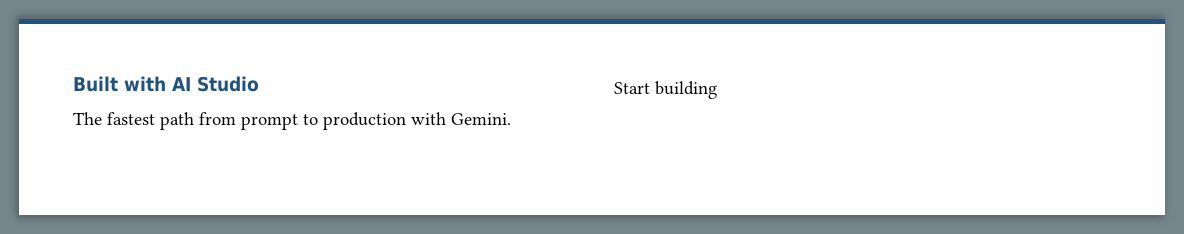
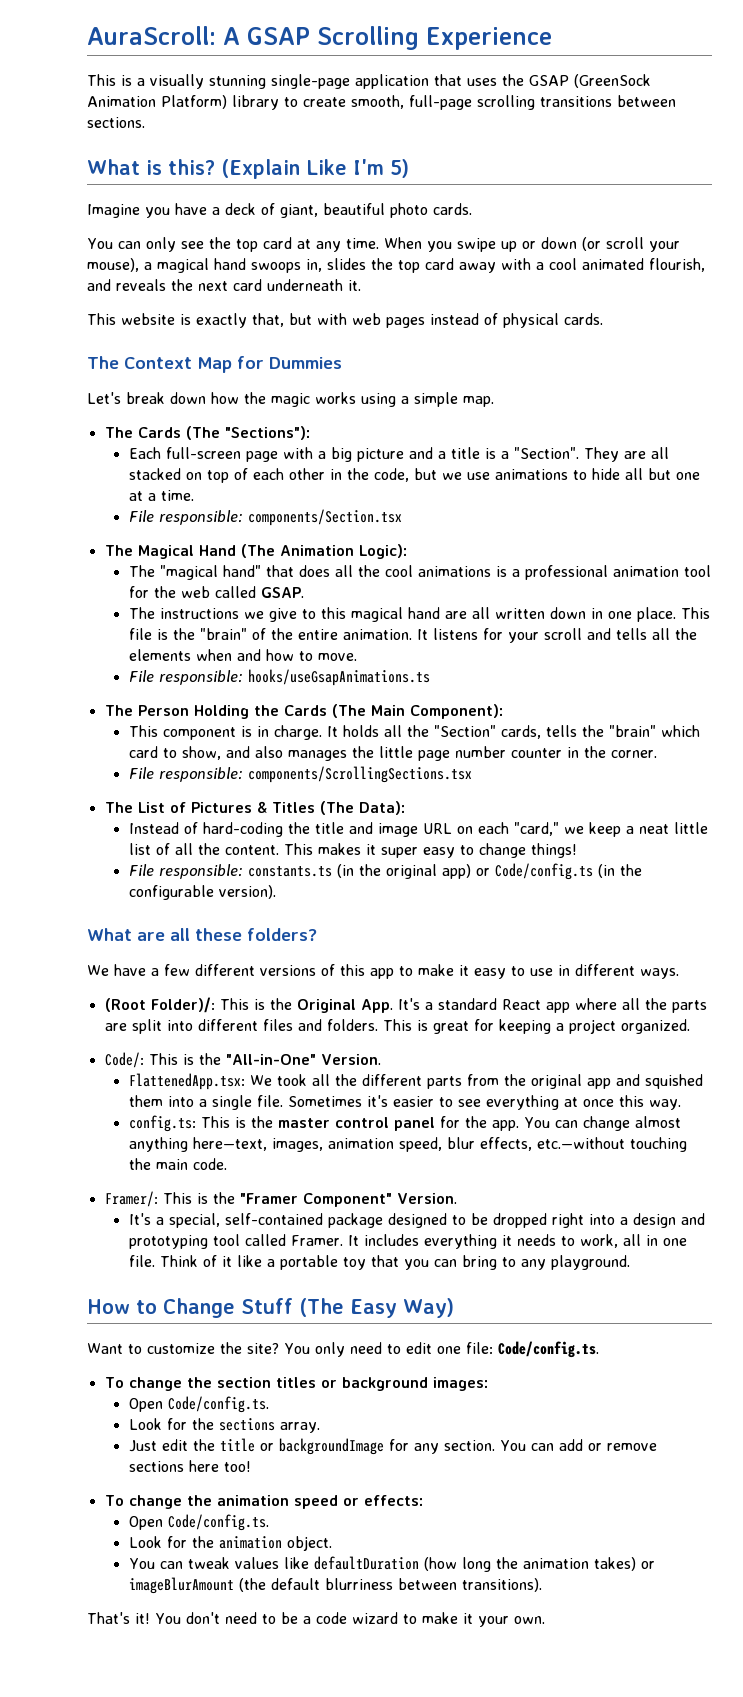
[73,76,259,92] [73,112,511,130] [614,81,717,99] Built with AI Studio // The fastest path from prompt to production with Gemini. // Start building -> [87,26,552,50] [87,74,651,89] [87,95,676,110] [87,117,145,128] [87,159,409,179] [87,203,472,218] [87,237,680,252] [87,258,705,273] [87,279,361,291] [87,313,603,328] [87,356,342,373] [87,392,494,407] [104,426,310,440] [128,447,669,462] [128,468,700,483] [128,490,194,501] [128,509,402,526] [104,544,407,559] [128,565,711,580] [128,586,304,598] [128,607,710,622] [128,628,697,643] [128,649,357,661] [128,669,430,686] [104,704,503,719] [128,725,700,740] [128,746,657,761] [128,766,472,783] [104,801,405,815] [128,822,708,837] [128,843,577,858] [128,863,642,880] [128,885,276,900] [87,928,317,941] [87,964,679,979] [104,997,707,1013] [104,1019,690,1034] [104,1052,381,1068] [128,1073,703,1090] [128,1095,681,1110] [128,1115,681,1132] [128,1137,687,1152] [128,1158,227,1170] [104,1191,457,1207] [128,1213,705,1228] [128,1234,687,1249] [128,1255,630,1270] [87,1298,454,1318] [87,1341,599,1358] [104,1377,488,1391] [128,1396,269,1413] [128,1418,320,1433] [128,1438,657,1455] [128,1460,251,1472] [104,1495,423,1509] [128,1514,269,1531] [128,1536,332,1551] [128,1556,655,1572] [128,1577,542,1594] [87,1612,545,1627] AuraScroll: A GSAP Scrolling Experience // This is a visually stunning single-page application that uses the GSAP (GreenSock Animation Platform) library to create smooth, full-page scrolling transitions between sections. // What is this? (Explain Like I'm 5) // Imagine you have a deck of giant, beautiful photo cards. // You can only see the top card at any time. When you swipe up or down (or scroll your mouse), a magical hand swoops in, slides the top card away with a cool animated flourish, and reveals the next card underneath it. // This website is exactly that, but with web pages instead of physical cards. // The Context Map for Dummies // Let's break down how the magic works using a simple map. // The Cards (The "Sections"): // Each full-screen page with a big picture and a title is a "Section". They are all stacked on top of each other in the code, but we use animations to hide all but one at a time. // File responsible: components/Section.tsx // The Magical Hand (The Animation Logic): // The "magical hand" that does all the cool animations is a professional animation tool for the web called GSAP. // The instructions we give to this magical hand are all written down in one place. This file is the "brain" of the entire animation. It listens for your scroll and tells all the elements when and how to move. // File responsible: hooks/useGsapAnimations.ts // The Person Holding the Cards (The Main Component): // This component is in charge. It holds all the "Section" cards, tells the "brain" which card to show, and also manages the little page number counter in the corner. // File responsible: components/ScrollingSections.tsx // The List of Pictures & Titles (The Data): // Instead of hard-coding the title and image URL on each "card," we keep a neat little list of all the content. This makes it super easy to change things! // File responsible: constants.ts (in the original app) or Code/config.ts (in the configurable version). // What are all these folders? // We have a few different versions of this app to make it easy to use in different ways. // (Root Folder)/: This is the Original App. It's a standard React app where all the parts are split into different files and folders. This is great for keeping a project organized. // Code/: This is the "All-in-One" Version. // FlattenedApp.tsx: We took all the different parts from the original app and squished them into a single file. Sometimes it's easier to see everything at once this way. // config.ts: This is the master control panel for the app. You can change almost anything here—text, images, animation speed, blur effects, etc.—without touching the main code. // Framer/: This is the "Framer Component" Version. // It's a special, self-contained package designed to be dropped right into a design and prototyping tool called Framer. It includes everything it needs to work, all in one file. Think of it like a portable toy that you can bring to any playground. // How to Change Stuff (The Easy Way) // Want to customize the site? You only need to edit one file: Code/config.ts. // To change the section titles or background images: // Open Code/config.ts. // Look for the sections array. // Just edit the title or backgroundImage for any section. You can add or remove sections here too! // To change the animation speed or effects: // Open Code/config.ts. // Look for the animation object. // You can tweak values like defaultDuration (how long the animation takes) or imageBlurAmount (the default blurriness between transitions). // That's it! You don't need to be a code wizard to make it your own.

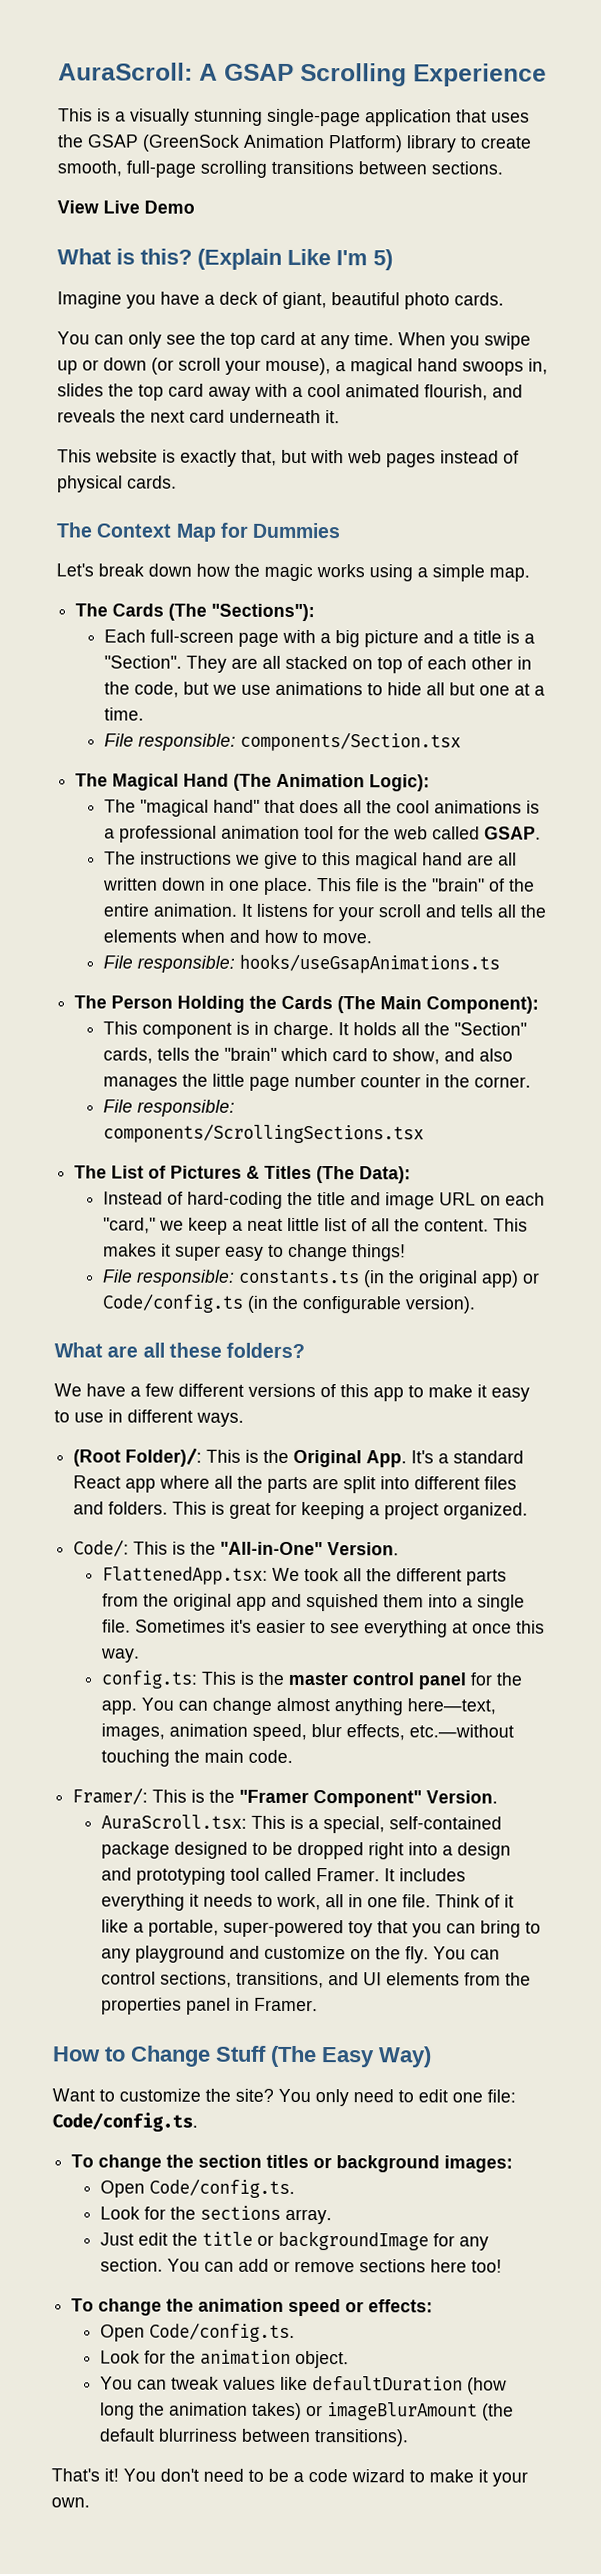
(145, 122) none -> [57,200,195,214] // View Live Demo
[128,1213,151,1225] It's -> [100,1814,304,1830] AuraScroll.tsx: This is
[279,1255,338,1270] portable -> [147,1919,344,1938] portable, super-powered
[550,1255,630,1270] playground. -> [134,1945,500,1964] [100,1971,531,1989] [100,1997,318,2015] playground and customize on the fly. You can control sections, transitions, and UI elements from the properties panel in Framer.

